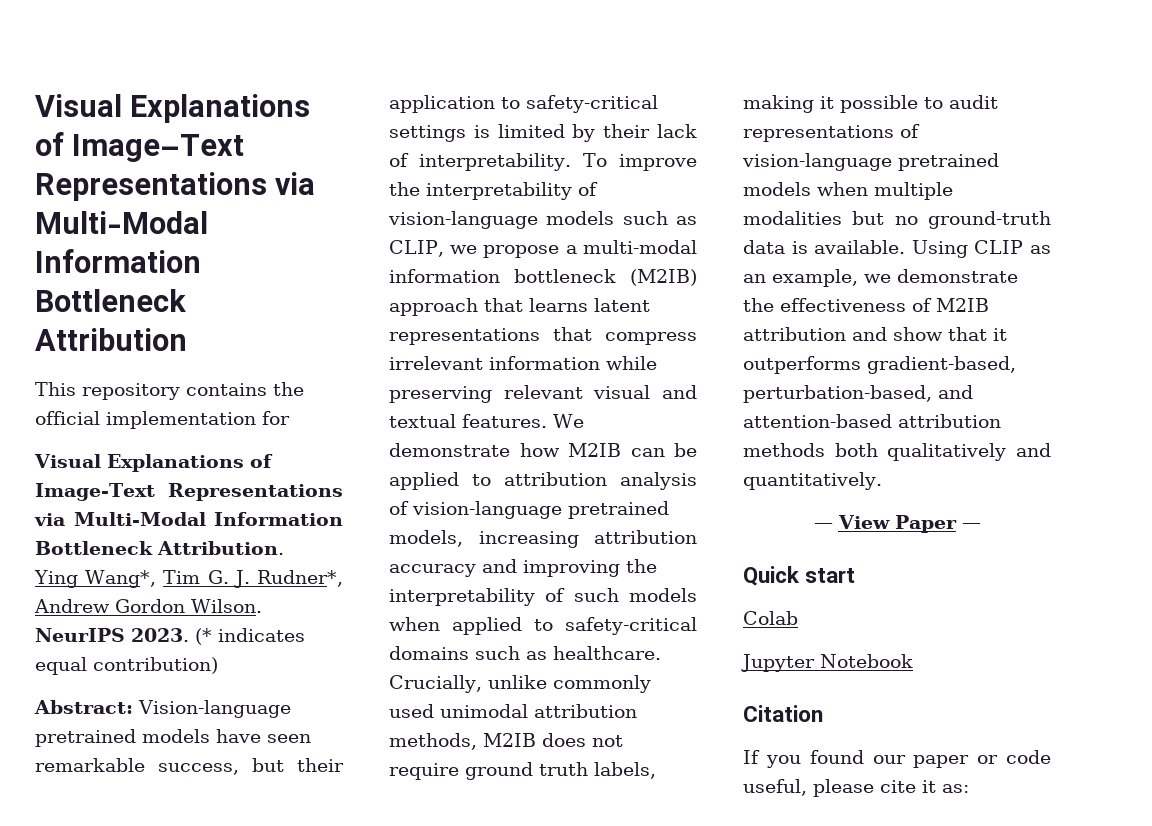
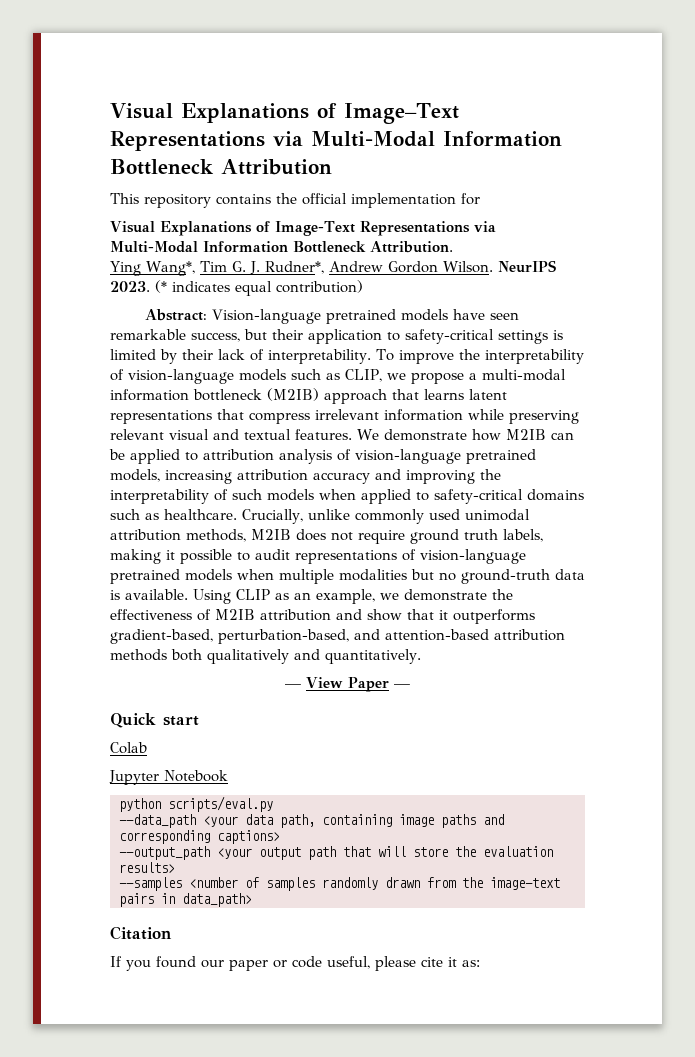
(913, 661) none -> [119,796,273,812] [119,814,504,828] [119,830,280,844] [119,846,553,860] [119,862,175,873] [119,877,560,891] [119,893,252,907] // python scripts/eval.py // --data_path <your data path, containing image paths and corresponding captions> // --output_path <your output path that will store the evaluation results> // --samples <number of samples randomly drawn from the image-text pairs in data_path>

